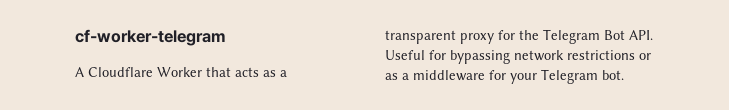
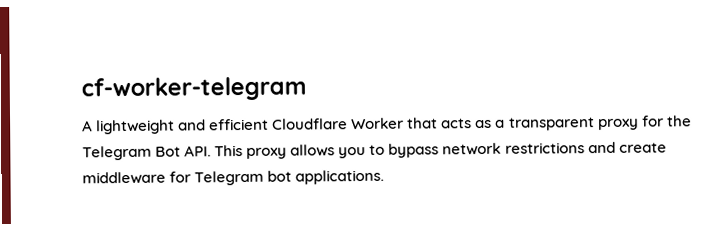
(84, 72) none -> [96,118,270,135] lightweight and efficient
[385,50,651,64] [385,69,624,84] Useful for bypassing network restrictions or as a middleware for your Telegram bot. -> [214,141,667,159] [82,169,385,186] This proxy allows you to bypass network restrictions and create middleware for Telegram bot applications.

